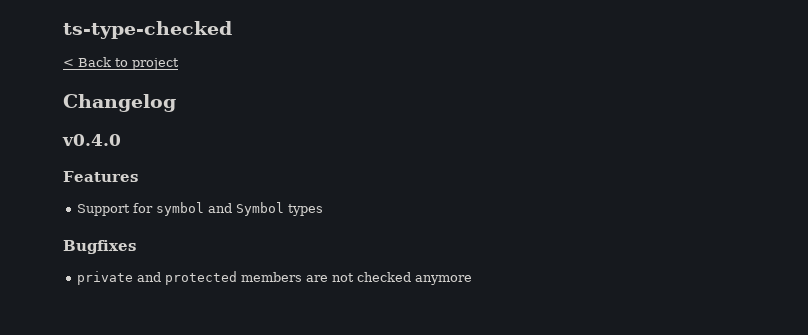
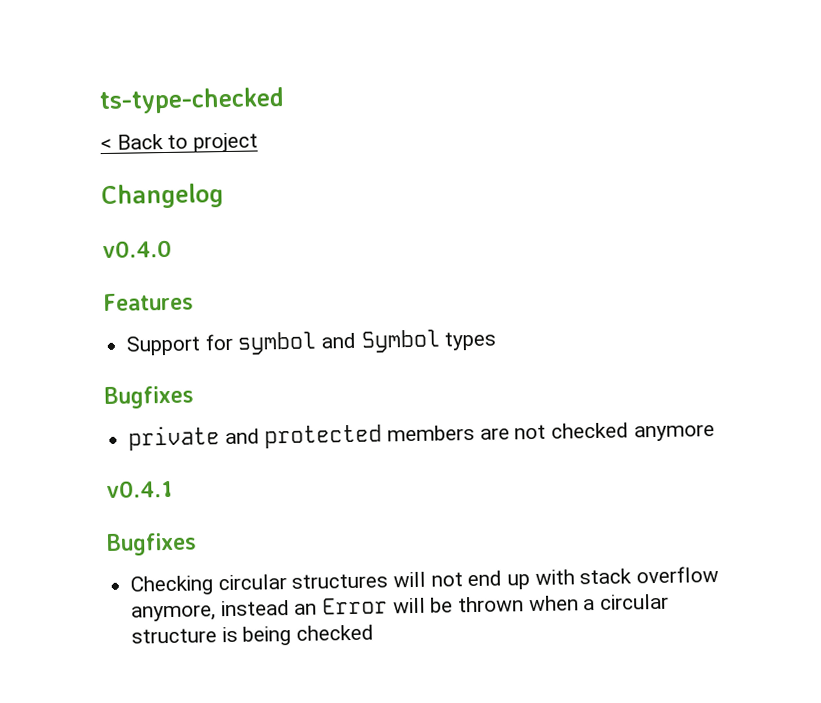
(473, 280) none -> [106,479,173,499] [106,532,197,557] [130,565,720,596] [131,593,670,622] [131,624,375,646] // v0.4.1 // Bugfixes // Checking circular structures will not end up with stack overflow anymore, instead an Error will be thrown when a circular structure is being checked

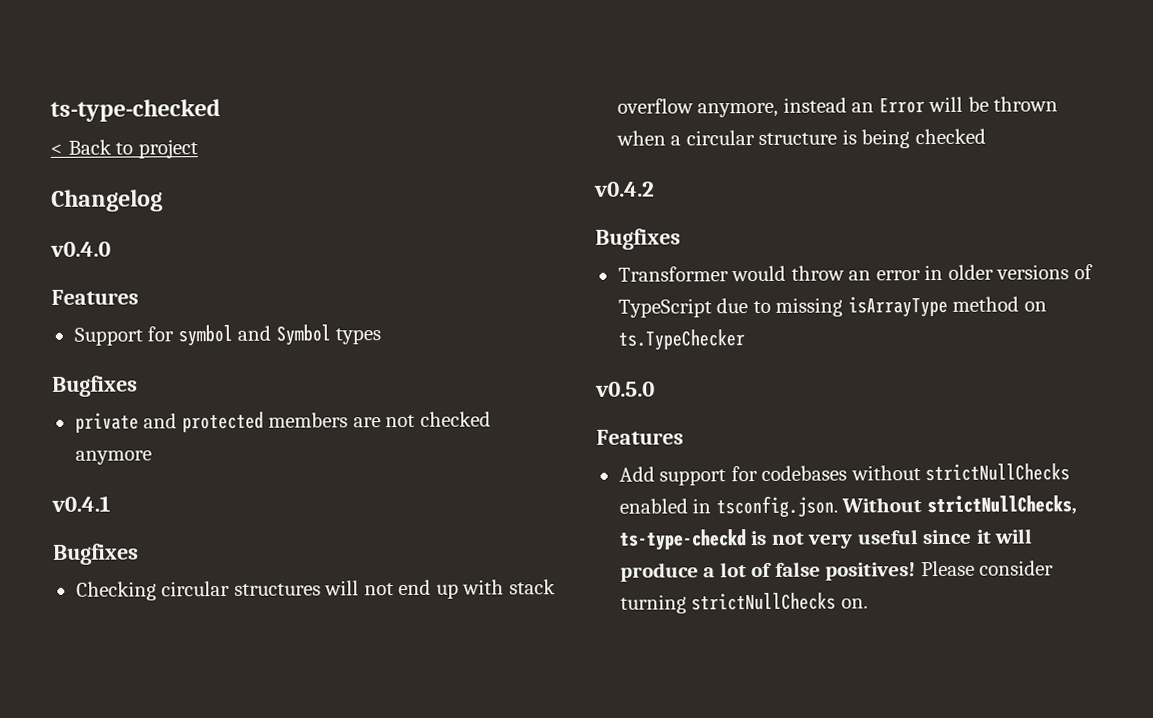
(375, 632) none -> [594,181,655,197] [595,228,681,250] [617,264,1093,282] [617,295,1047,318] [617,329,745,351] [595,381,655,397] [596,429,684,445] [618,463,1071,486] [618,495,1077,519] [618,528,1034,551] [619,560,1055,582] [619,592,868,614] // v0.4.2 // Bugfixes // Transformer would throw an error in older versions of TypeScript due to missing isArrayType method on ts.TypeChecker // v0.5.0 // Features // Add support for codebases without strictNullChecks enabled in tsconfig.json. Without strictNullChecks, ts-type-checkd is not very useful since it will produce a lot of false positives! Please consider turning strictNullChecks on.

